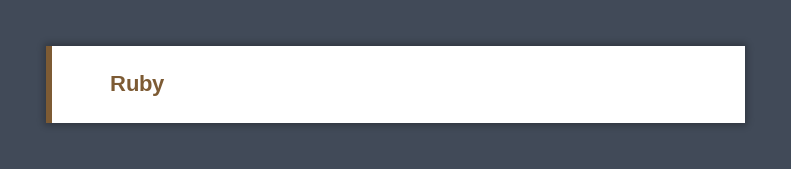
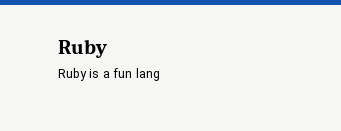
[110,75,165,96] Ruby -> [58,39,107,58] [58,68,160,81] Ruby // Ruby is a fun lang

